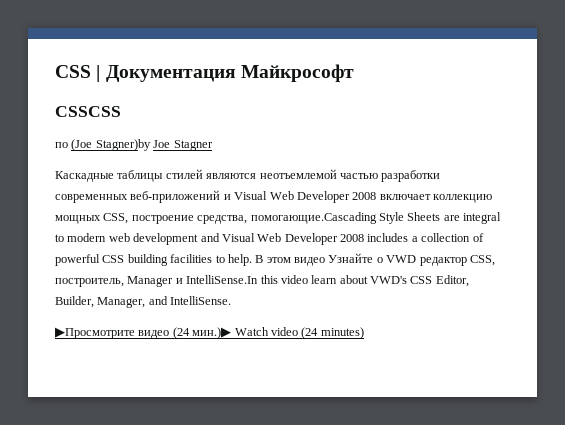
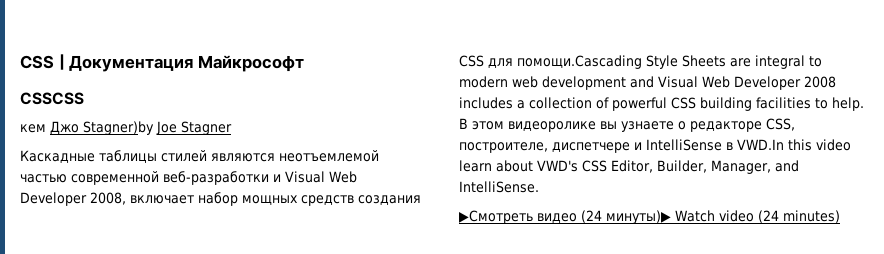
[55,139,93,151] по (Joe -> [20,121,79,135] кем Джо
[381,170,441,182] [55,190,221,203] разработки современных веб-приложений -> [71,171,269,185] современной веб-разработки
[352,192,492,203] [55,212,377,224] 2008 включает коллекцию мощных CSS, построение средства, помогающие.Cascading -> [90,192,421,206] [459,55,642,69] 2008, включает набор мощных средств создания CSS для помощи.Cascading
[294,253,495,266] [55,275,259,287] видео Узнайте о VWD редактор CSS, построитель, Manager и IntelliSense.In -> [508,118,795,132] [459,139,784,153] видеоролике вы узнаете о редакторе CSS, построителе, диспетчере и IntelliSense в VWD.In
[55,327,135,339] ▶Просмотрите -> [459,210,533,224] ▶Смотреть
[192,327,232,339] мин.)▶ -> [606,210,671,224] минуты)▶

